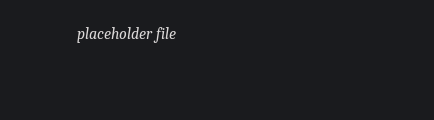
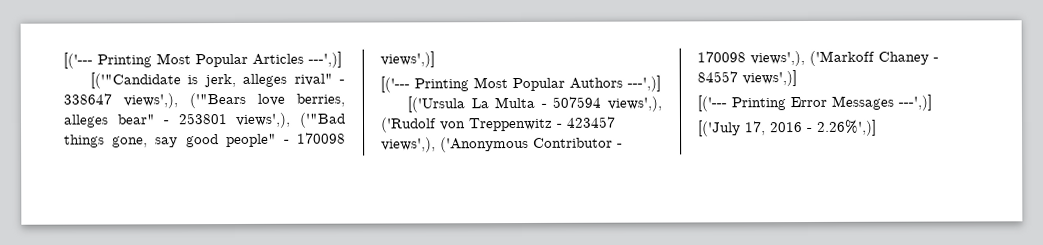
[77,27,177,43] placeholder file -> [63,51,342,69] [89,72,346,89] [63,92,345,109] [63,112,346,128] [64,132,346,148] [380,51,435,68] [380,75,661,93] [406,96,662,113] [380,116,616,133] [381,136,623,153] [697,50,939,67] [697,70,797,87] [697,94,932,112] [697,119,877,137] [('--- Printing Most Popular Articles ---',)] // [('"Candidate is jerk, alleges rival" - 338647 views',), ('"Bears love berries, alleges bear" - 253801 views',), ('"Bad things gone, say good people" - 170098 views',)] // [('--- Printing Most Popular Authors ---',)] // [('Ursula La Multa - 507594 views',), ('Rudolf von Treppenwitz - 423457 views',), ('Anonymous Contributor - 170098 views',), ('Markoff Chaney - 84557 views',)] // [('--- Printing Error Messages ---',)] // [('July 17, 2016 - 2.26%',)]

